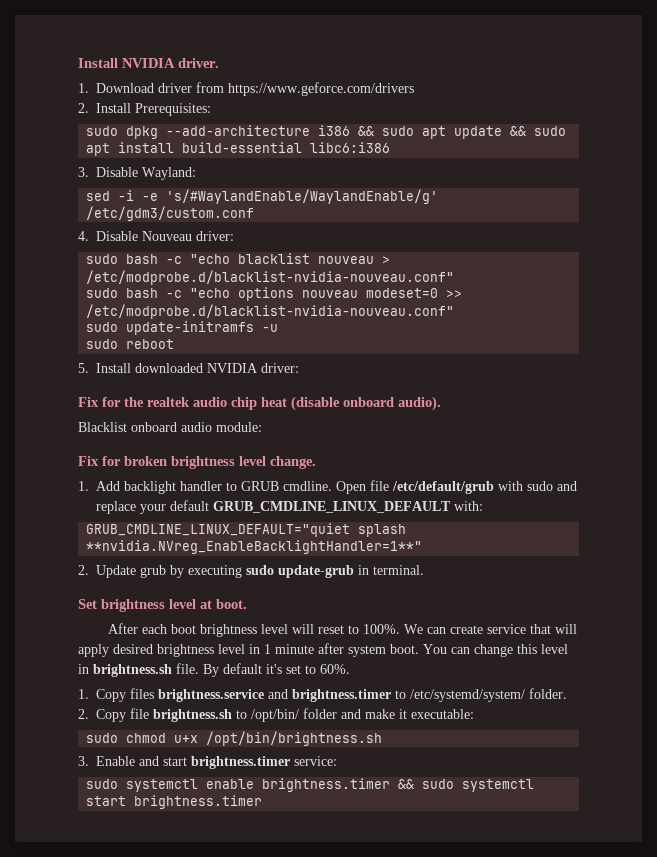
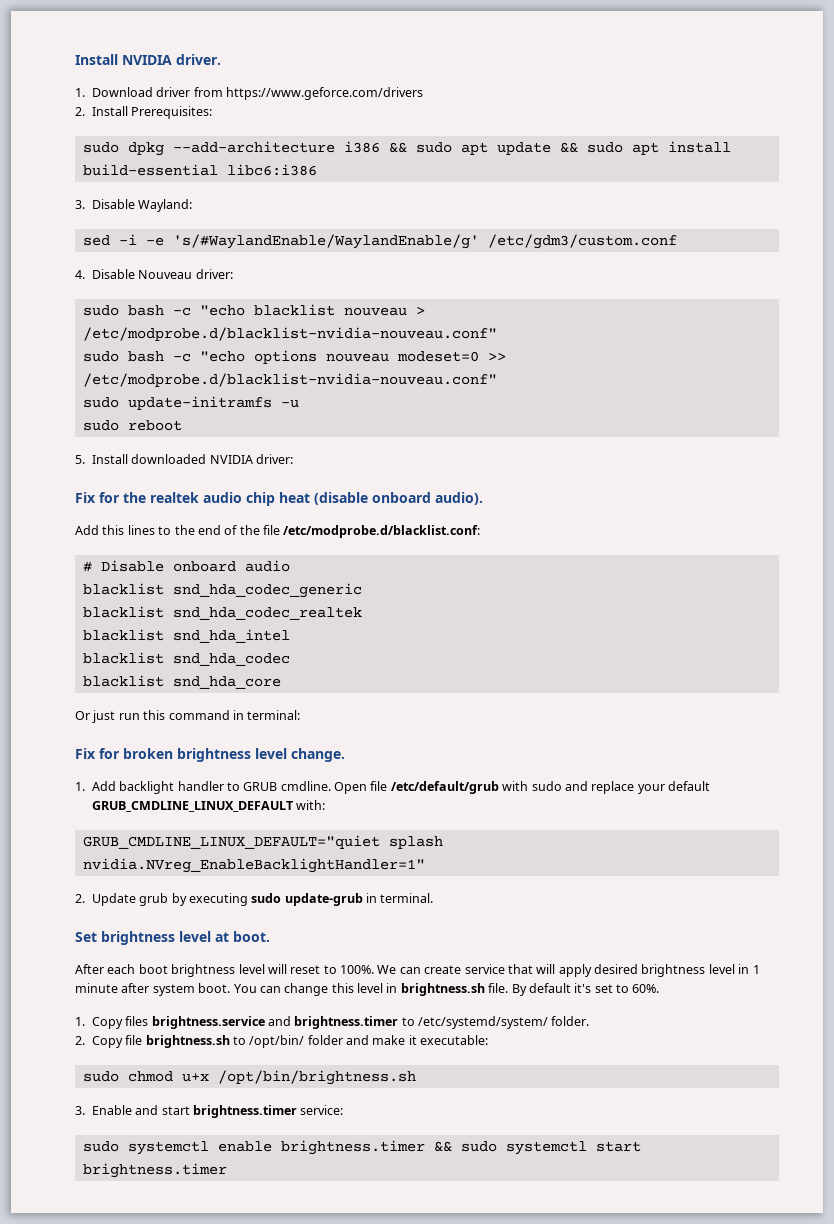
[78,422,262,432] Blacklist onboard audio module: -> [75,525,481,538] [82,560,290,572] [82,583,362,598] [82,606,362,620] [82,629,290,643] [82,652,290,666] [82,675,281,689] [75,710,301,723] Add this lines to the end of the file /etc/modprobe.d/blacklist.conf: // # Disable onboard audio // blacklist snd_hda_codec_generic // blacklist snd_hda_codec_realtek // blacklist snd_hda_intel // blacklist snd_hda_codec // blacklist snd_hda_core // Or just run this command in terminal:
[86,540,423,554] **nvidia.NVreg_EnableBacklightHandler=1**" -> [82,858,425,873] nvidia.NVreg_EnableBacklightHandler=1"

